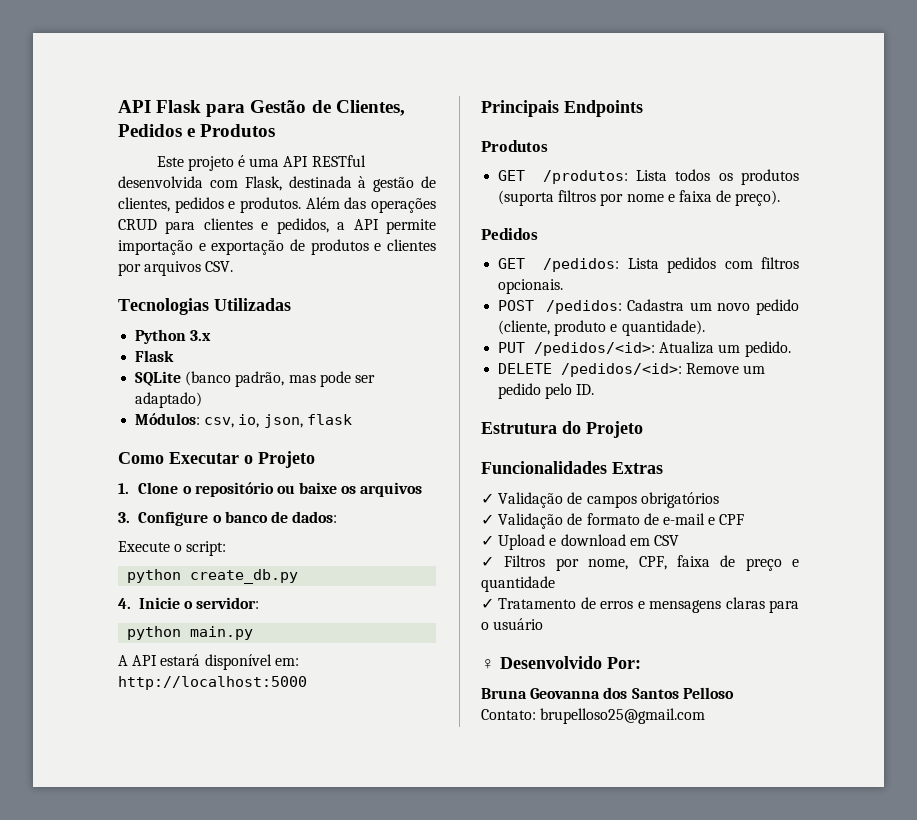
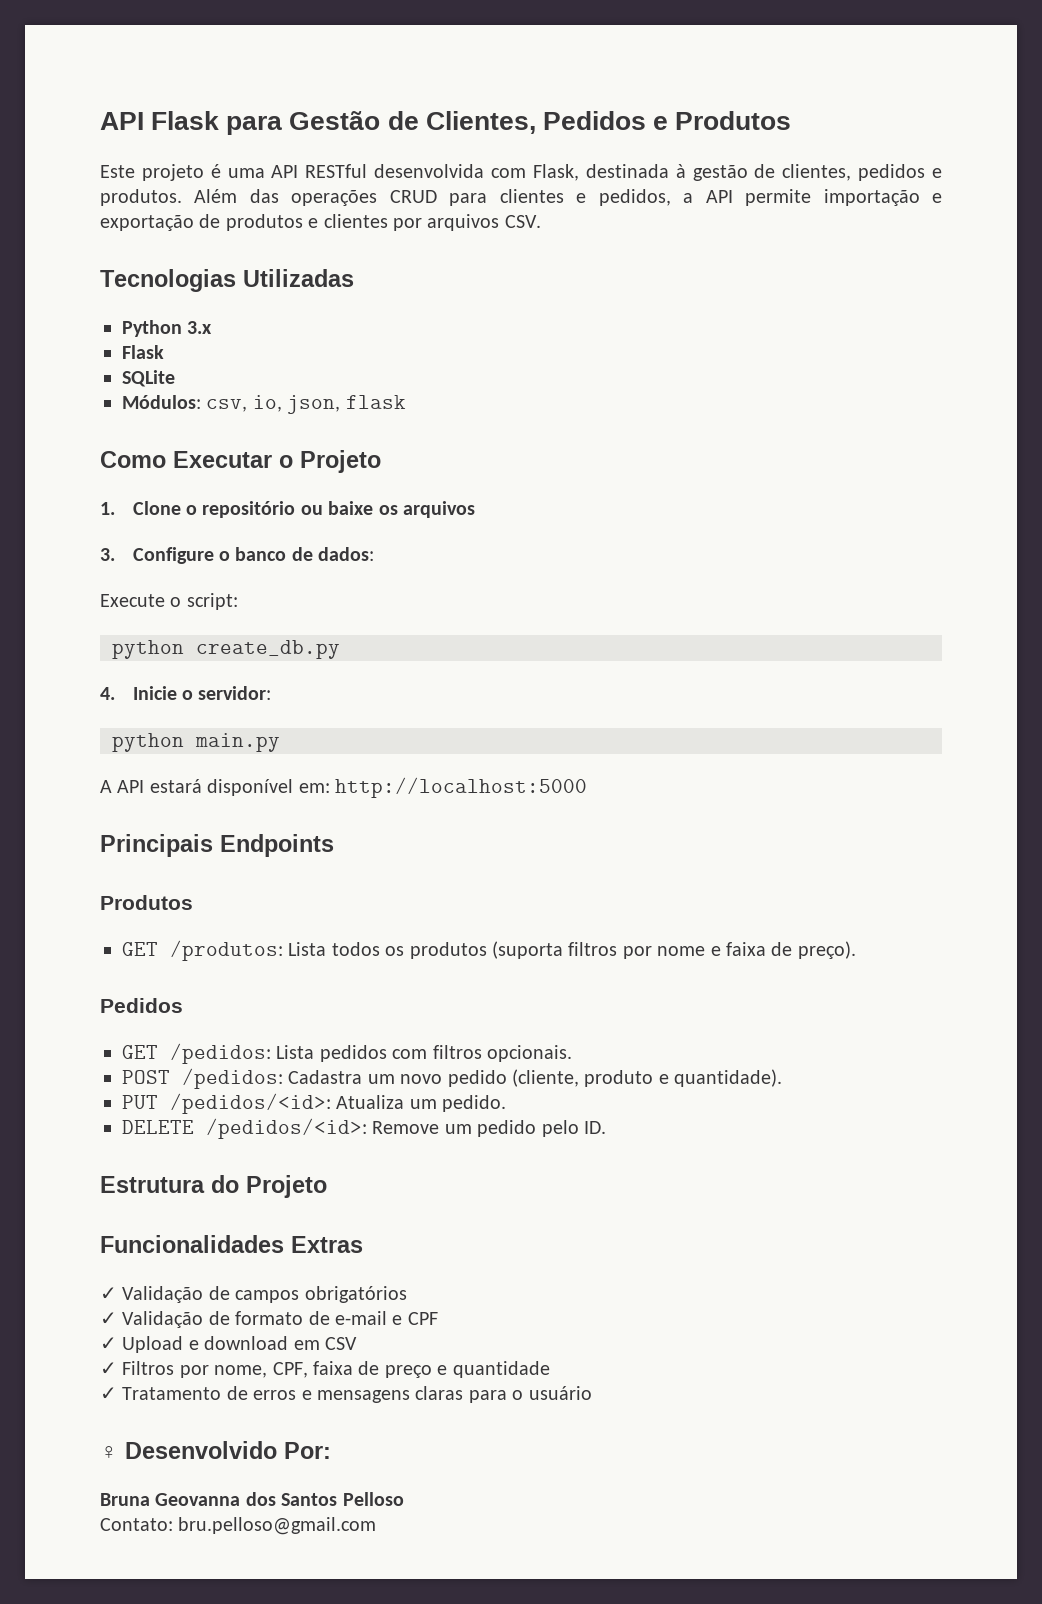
[185,371,375,387] [135,392,203,408] (banco padrão, mas pode ser adaptado) -> (175, 378) none
[540,708,706,724] brupelloso25@gmail.com -> [178,1517,377,1535] bru.pelloso@gmail.com

